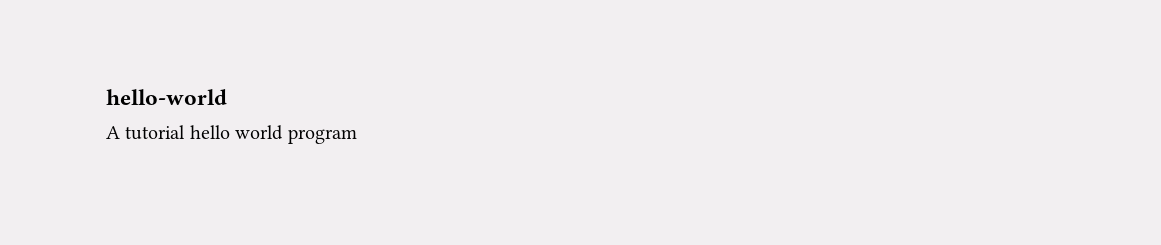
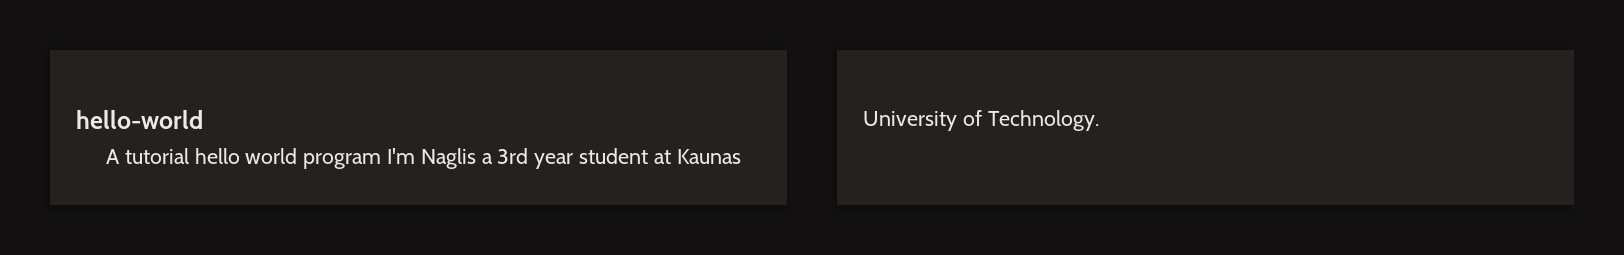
(357, 136) none -> [386,148,741,169] [863,110,1099,131] I'm Naglis a 3rd year student at Kaunas University of Technology.

